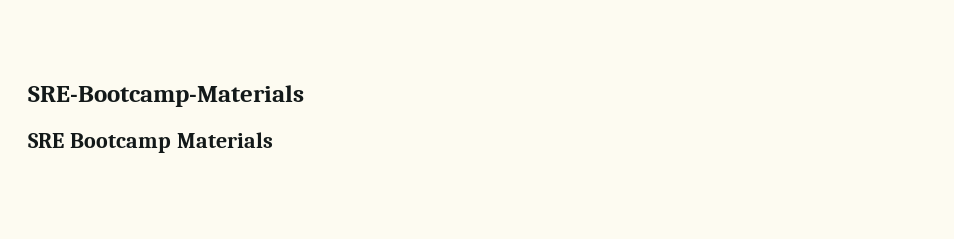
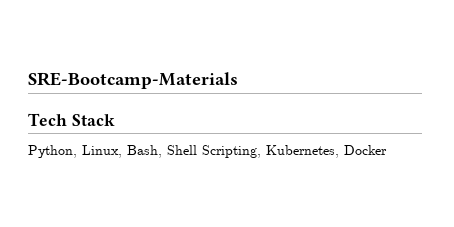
[28,132,273,153] SRE Bootcamp Materials -> [28,113,115,126] [28,145,387,158] Tech Stack // Python, Linux, Bash, Shell Scripting, Kubernetes, Docker

